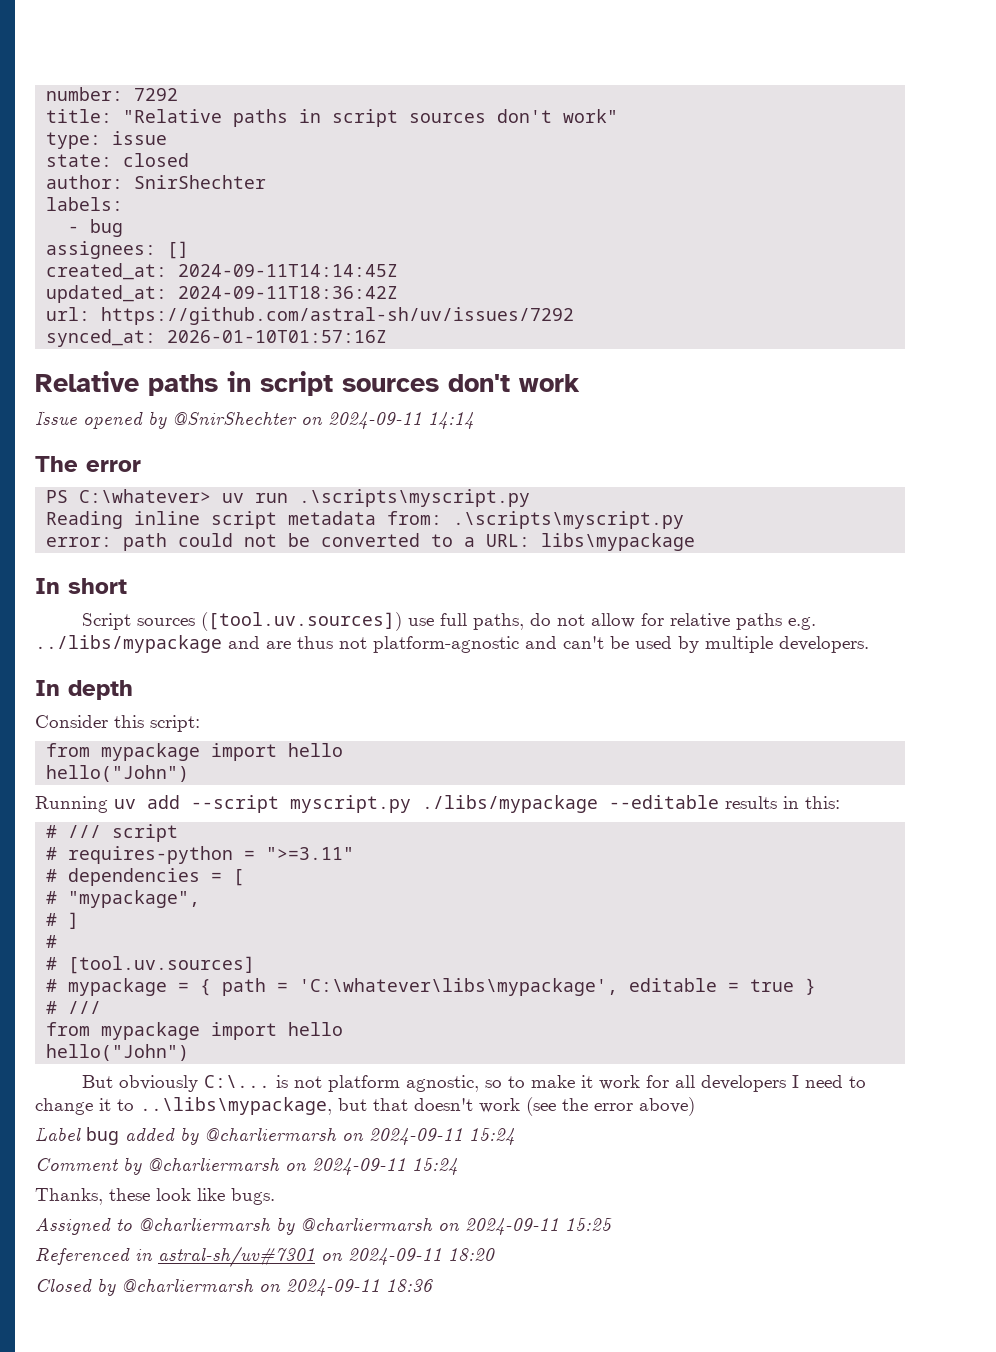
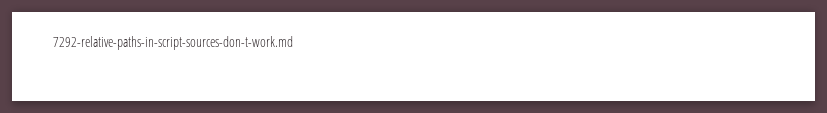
[46,87,179,101] [46,109,619,127] [46,131,168,149] [46,153,190,167] [46,175,267,189] [46,197,124,211] [68,219,124,237] [46,241,190,259] [46,263,399,280] [46,285,399,303] [46,307,575,325] [46,329,388,347] [35,371,580,396] [35,411,474,429] [35,456,141,472] [46,489,531,507] [46,511,685,529] [46,533,696,551] [35,578,127,594] [81,612,816,631] [35,635,869,653] [35,680,133,700] [35,715,200,732] [46,743,344,761] [46,765,190,782] [35,795,840,813] [46,824,179,842] [46,846,355,864] [46,868,245,886] [46,890,201,908] [46,912,80,929] [46,935,58,948] [46,956,256,974] [46,978,817,996] [46,1001,102,1014] [46,1022,344,1040] [46,1044,190,1061] [81,1075,866,1092] [35,1097,695,1116] [35,1127,515,1145] [35,1157,458,1175] [35,1188,275,1205] [35,1217,612,1235] [35,1246,495,1267] [35,1278,433,1296] number: 7292 // title: "Relative paths in script sources don't work" // type: issue // state: closed // author: SnirShechter // labels: // - bug // assignees: [] // created_at: 2024-09-11T14:14:45Z // updated_at: 2024-09-11T18:36:42Z // url: https://github.com/astral-sh/uv/issues/7292 // synced_at: 2026-01-10T01:57:16Z // Relative paths in script sources don't work // Issue opened by @SnirShechter on 2024-09-11 14:14 // The error // PS C:\whatever> uv run .\scripts\myscript.py // Reading inline script metadata from: .\scripts\myscript.py // error: path could not be converted to a URL: libs\mypackage // In short // Script sources ([tool.uv.sources]) use full paths, do not allow for relative paths e.g. ../libs/mypackage and are thus not platform-agnostic and can't be used by multiple developers. // In depth // Consider this script: // from mypackage import hello // hello("John") // Running uv add --script myscript.py ./libs/mypackage --editable results in this: // # /// script // # requires-python = ">=3.11" // # dependencies = [ // # "mypackage", // # ] // # // # [tool.uv.sources] // # mypackage = { path = 'C:\whatever\libs\mypackage', editable = true } // # /// // from mypackage import hello // hello("John") // But obviously C:\... is not platform agnostic, so to make it work for all developers I need to change it to ..\libs\mypackage, but that doesn't work (see the error above) // Label bug added by @charliermarsh on 2024-09-11 15:24 // Comment by @charliermarsh on 2024-09-11 15:24 // Thanks, these look like bugs. // Assigned to @charliermarsh by @charliermarsh on 2024-09-11 15:25 // Referenced in astral-sh/uv#7301 on 2024-09-11 18:20 // Closed by @charliermarsh on 2024-09-11 18:36 -> [53,36,293,50] 7292-relative-paths-in-script-sources-don-t-work.md

